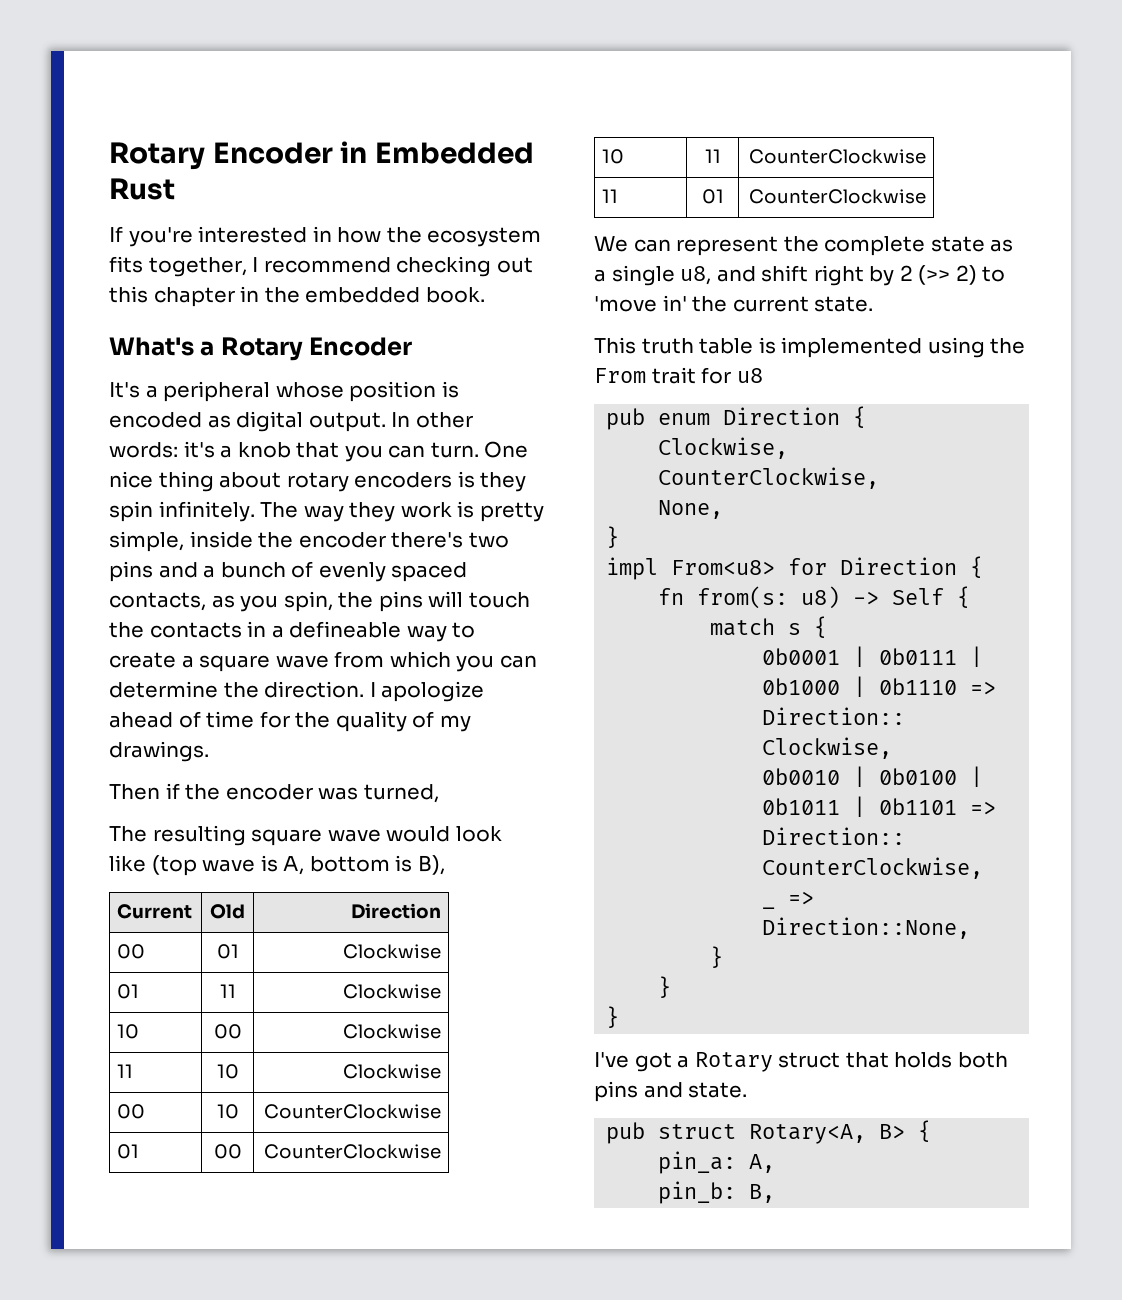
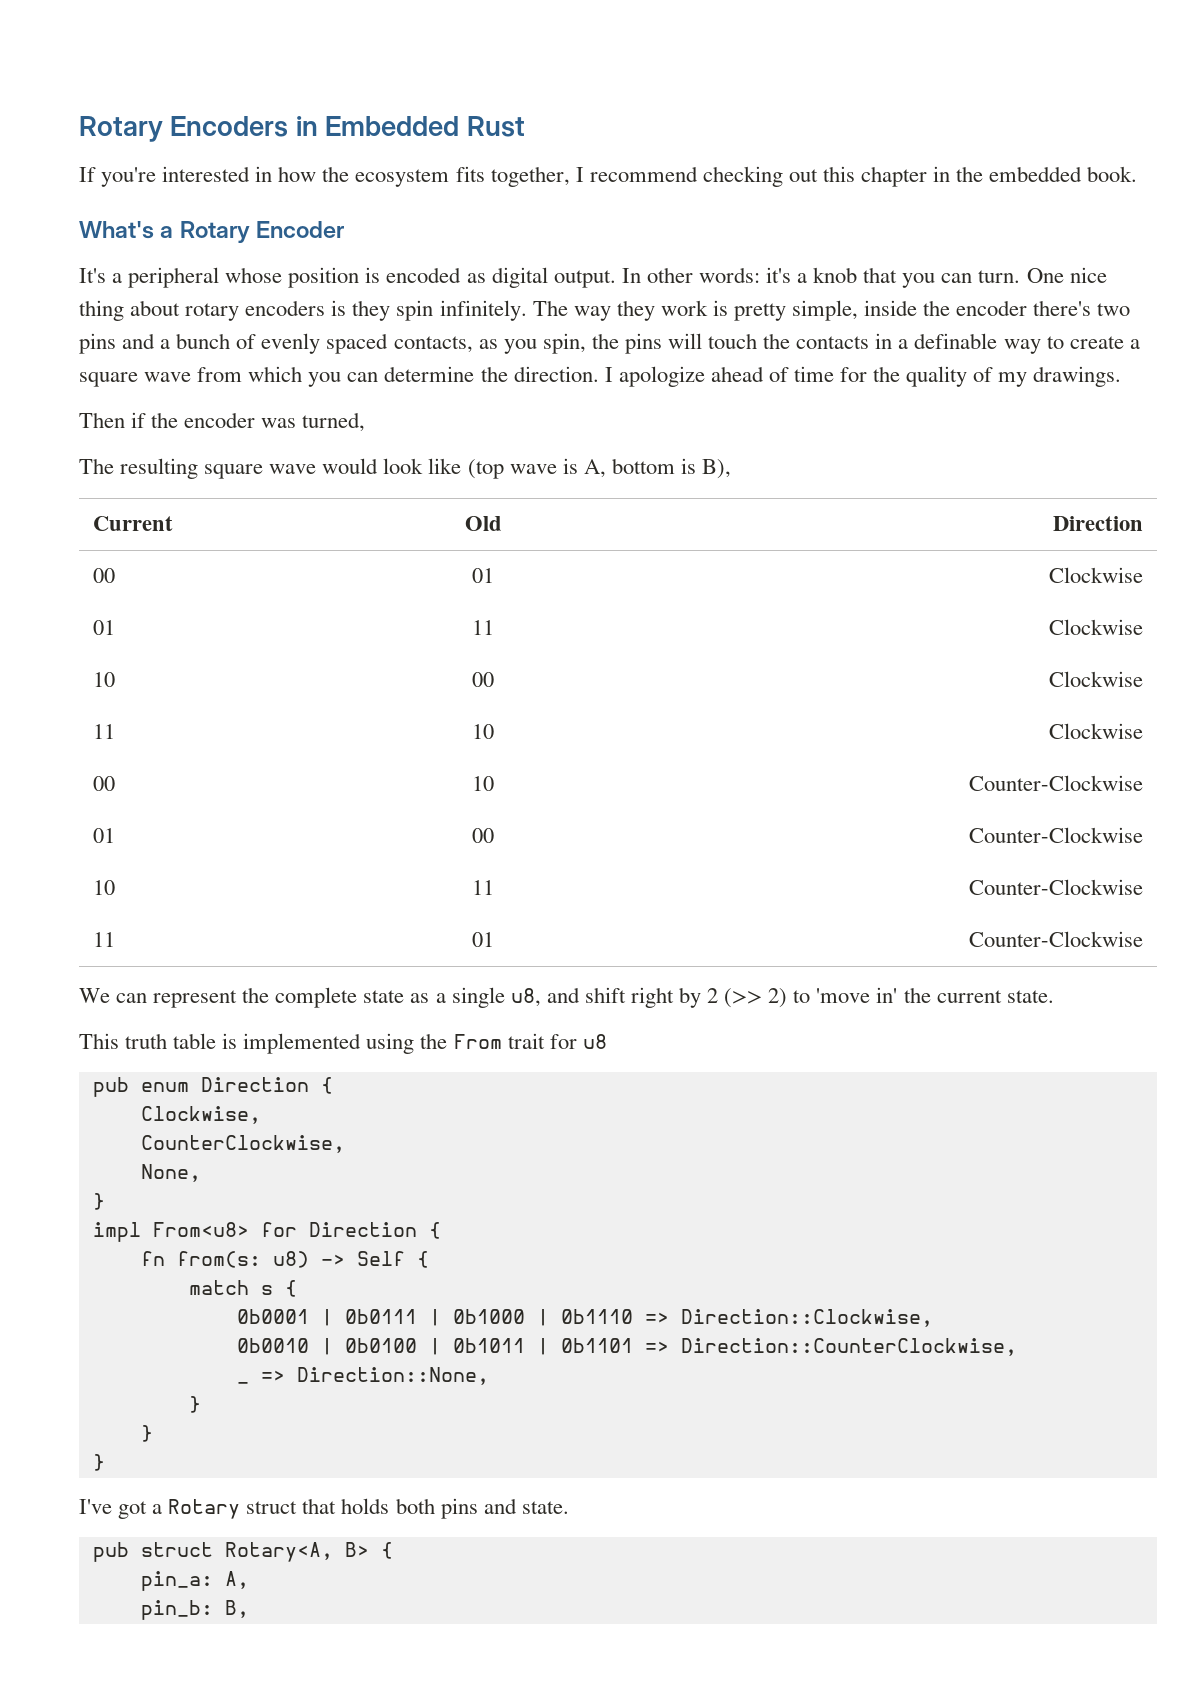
[109,142,333,170] Rotary Encoder -> [79,116,289,142] Rotary Encoders
[289,621,402,638] defineable -> [914,333,998,349] definable
[263,1104,441,1119] CounterClockwise -> [969,775,1144,791] Counter-Clockwise
[263,1144,441,1159] CounterClockwise -> [969,827,1144,843] Counter-Clockwise
[748,149,926,164] CounterClockwise -> [969,879,1144,895] Counter-Clockwise
[748,189,926,204] CounterClockwise -> [969,931,1144,947] Counter-Clockwise

